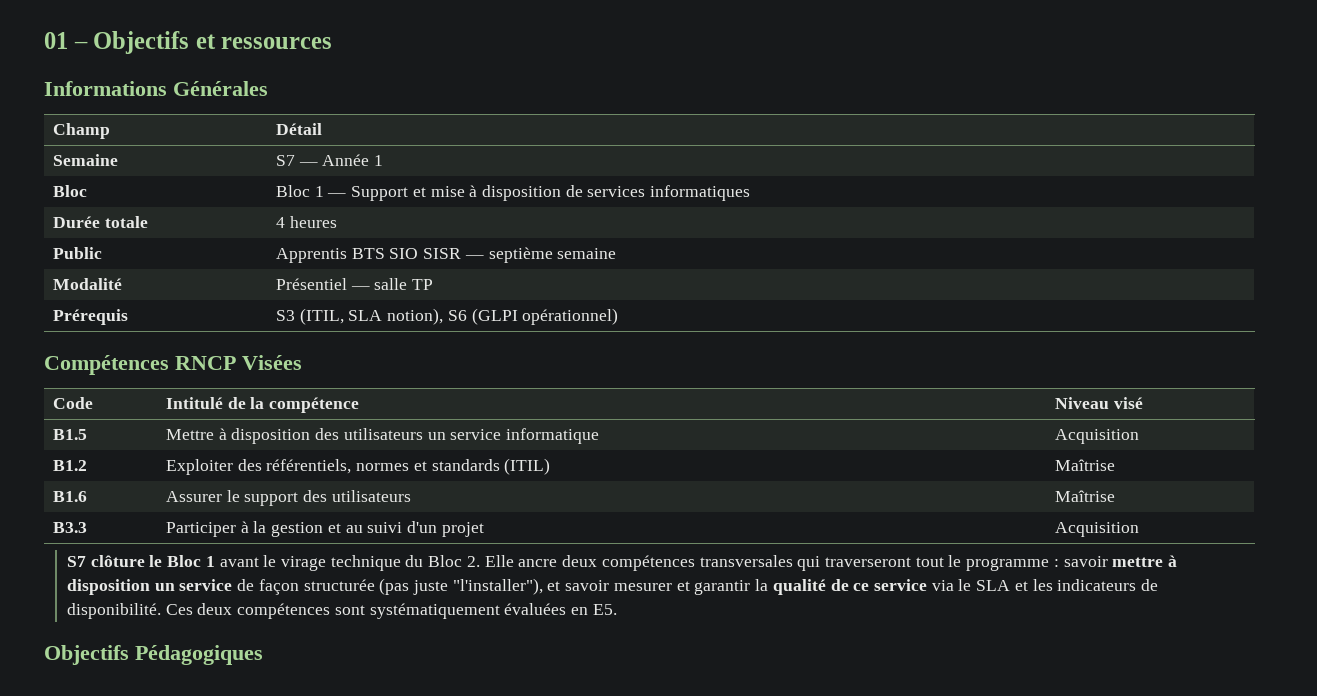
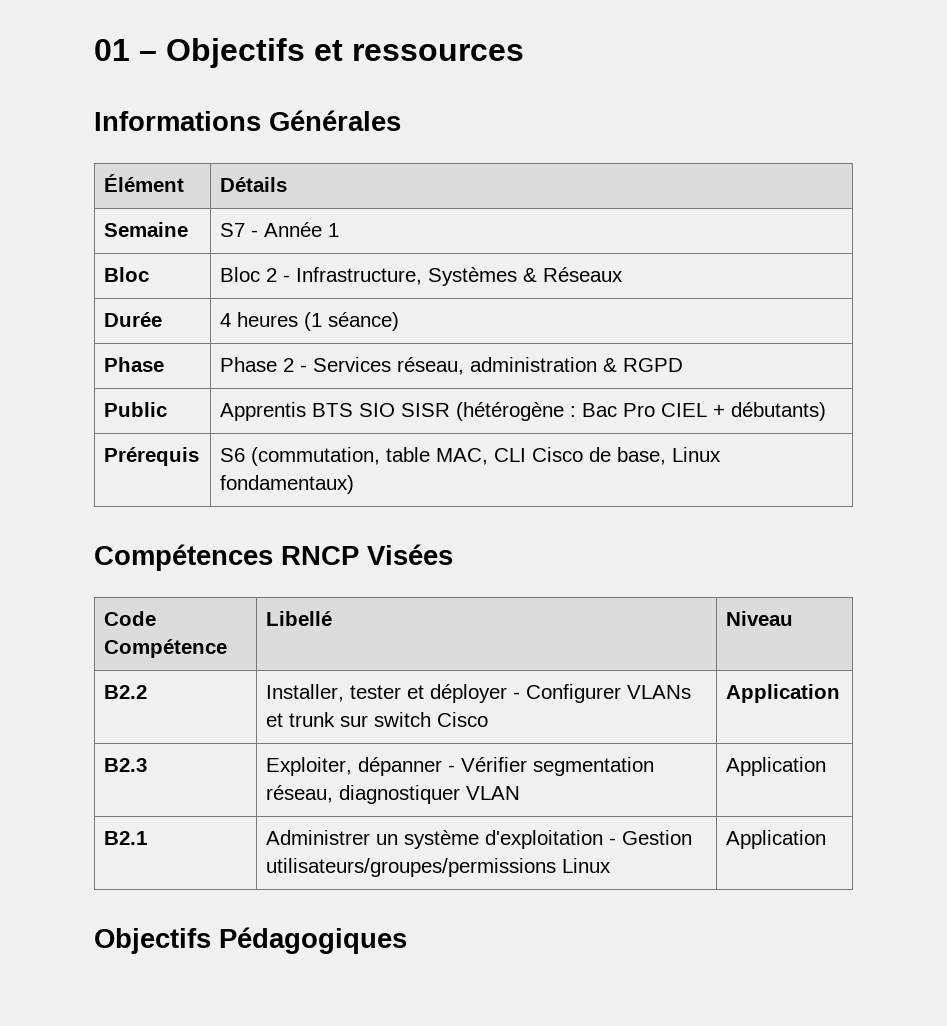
[52,123,110,139] [275,123,322,135] Champ | Détail -> [104,174,185,192] [220,177,288,192] Élément | Détails
[298,162,318,166] — -> [251,230,259,237] -
[314,185,751,201] 1 — Support et mise à disposition de services informatiques -> [266,267,624,286] 2 - Infrastructure, Systèmes & Réseaux
[104,216,148,228] totale -> (163, 319) none
(337, 222) none -> [304,312,400,331] [104,357,165,372] [220,357,684,375] (1 séance) // Phase | Phase 2 - Services réseau, administration & RGPD
[464,247,617,263] [52,278,122,290] [275,278,434,290] [52,309,128,325] [275,308,619,325] [44,355,302,375] [52,397,93,409] [165,397,360,413] [1054,397,1143,409] [52,429,87,440] [165,428,600,444] [1054,429,1139,444] [52,460,87,471] [165,458,551,475] [1054,459,1115,471] [52,491,87,502] [165,490,411,506] [1054,490,1115,502] [52,522,87,533] [165,521,484,537] [1054,522,1139,537] [66,555,1178,571] [66,578,1159,595] [66,603,617,619] — septième semaine // Modalité | Présentiel — salle TP // Prérequis | S3 (ITIL, SLA notion), S6 (GLPI opérationnel) // Compétences RNCP Visées // Code | Intitulé de la compétence | Niveau visé // B1.5 | Mettre à disposition des utilisateurs un service informatique | Acquisition // B1.2 | Exploiter des référentiels, normes et standards (ITIL) | Maîtrise // B1.6 | Assurer le support des utilisateurs | Maîtrise // B3.3 | Participer à la gestion et au suivi d'un projet | Acquisition // S7 clôture le Bloc 1 avant le virage technique du Bloc 2. Elle ancre deux compétences transversales qui traverseront tout le programme : savoir mettre à disposition un service de façon structurée (pas juste "l'installer"), et savoir mesurer et garantir la qualité de ce service via le SLA et les indicateurs de disponibilité. Ces deux compétences sont systématiquement évaluées en E5. -> [456,402,827,421] [104,447,200,466] [220,447,722,466] [220,475,355,494] [94,544,453,571] [104,611,157,626] [104,639,228,658] [266,611,333,626] [726,611,794,626] [104,685,148,699] [266,684,692,703] [266,712,489,727] [726,684,841,703] [104,758,148,772] [266,757,655,776] [266,785,521,804] [726,757,827,776] [104,831,148,845] [266,830,693,849] [266,858,612,877] [726,830,827,849] (hétérogène : Bac Pro CIEL + débutants) // Prérequis | S6 (commutation, table MAC, CLI Cisco de base, Linux fondamentaux) // Compétences RNCP Visées // Code Compétence | Libellé | Niveau // B2.2 | Installer, tester et déployer - Configurer VLANs et trunk sur switch Cisco | Application // B2.3 | Exploiter, dépanner - Vérifier segmentation réseau, diagnostiquer VLAN | Application // B2.1 | Administrer un système d'exploitation - Gestion utilisateurs/groupes/permissions Linux | Application

